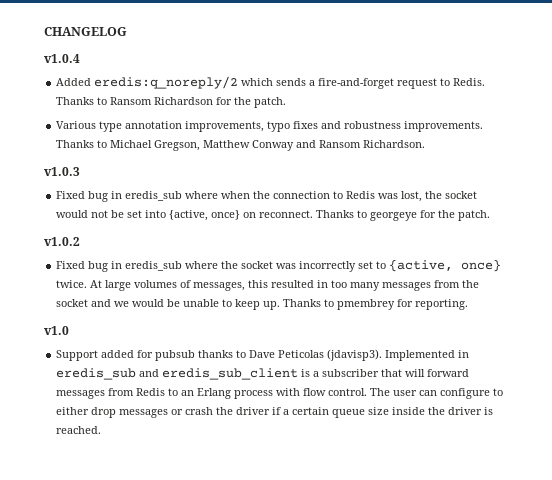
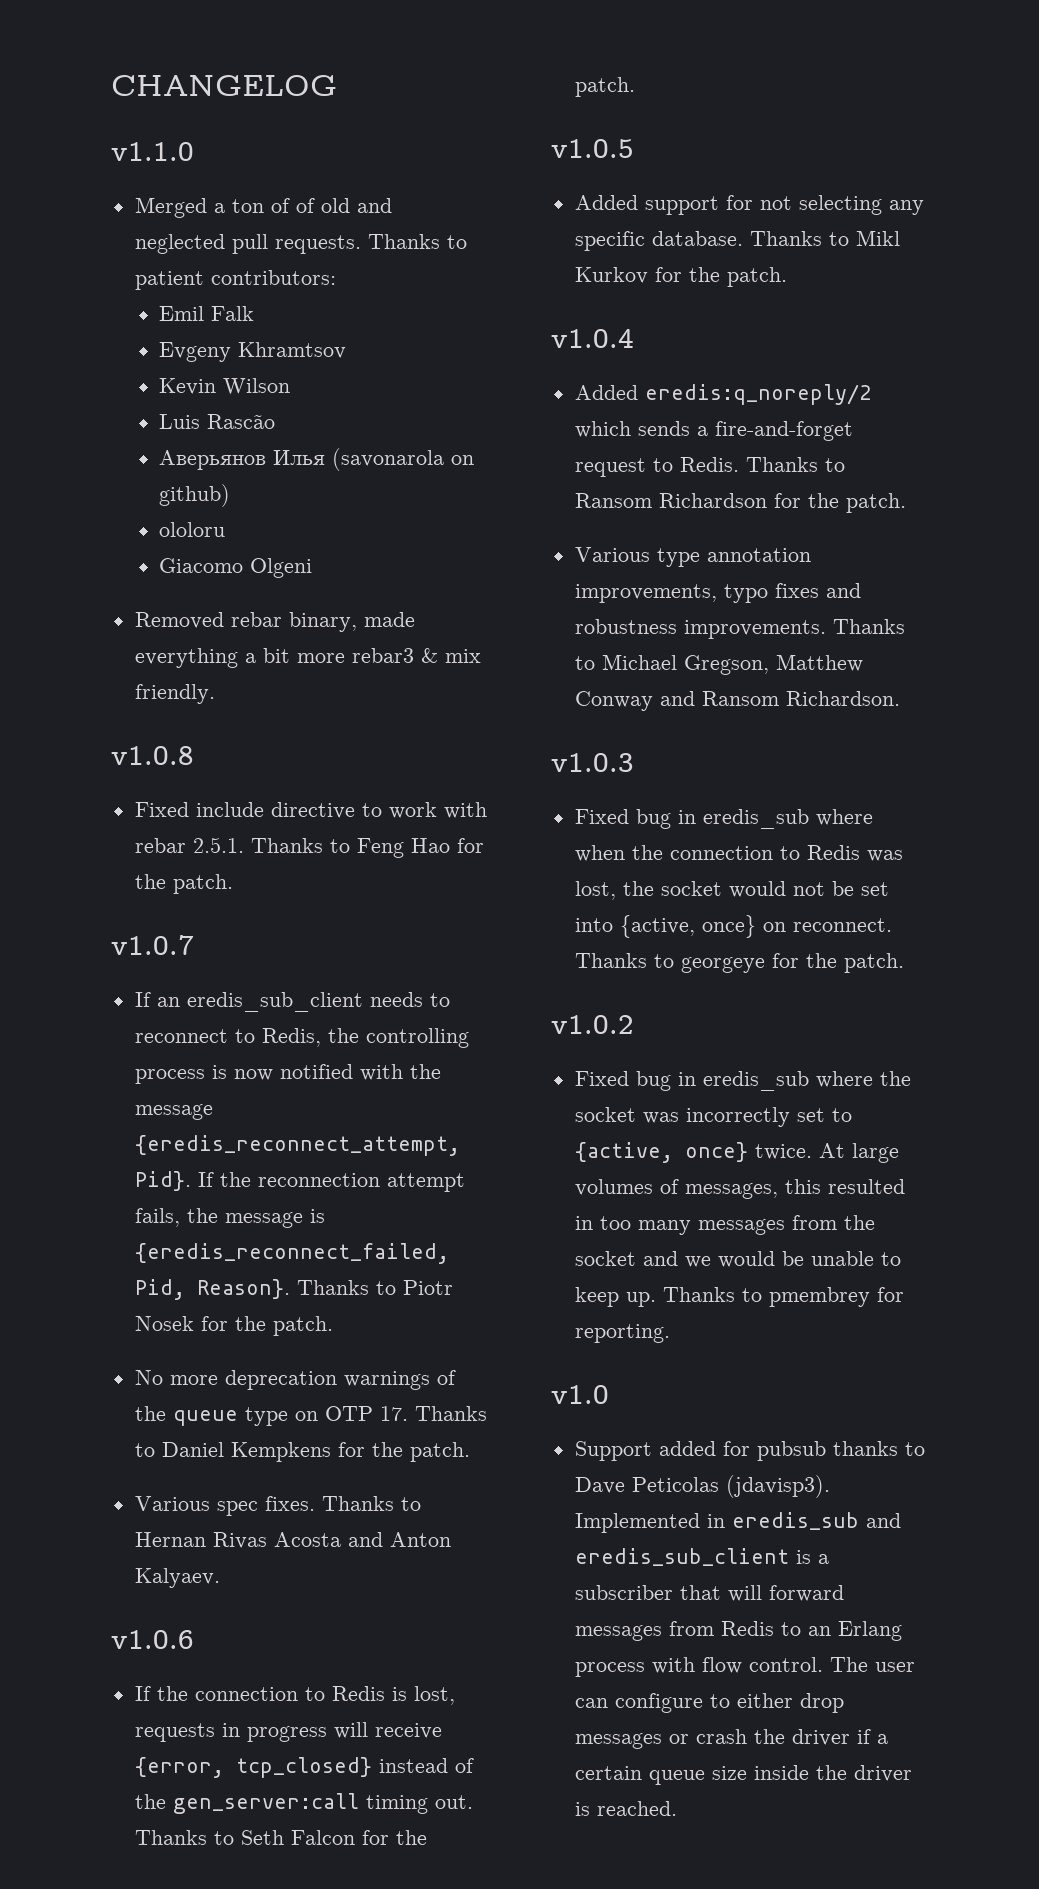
(127, 31) none -> [111,142,194,161] [134,197,392,218] [134,234,467,254] [134,270,336,290] [159,306,255,321] [159,342,347,362] [159,378,291,395] [159,414,276,429] [159,448,475,471] [159,484,231,507] [159,522,226,537] [159,558,313,578] [134,612,415,632] [134,648,481,668] [134,684,215,704] [111,746,194,765] [134,802,487,819] [134,837,484,858] [134,874,233,894] [111,935,194,955] [134,992,450,1012] [134,1028,469,1048] [134,1064,441,1084] [134,1104,213,1120] [134,1135,460,1156] [134,1171,465,1192] [134,1208,325,1228] [134,1243,449,1264] [134,1279,453,1300] [134,1316,333,1336] [134,1370,456,1390] [134,1406,487,1426] [134,1442,470,1462] [134,1496,421,1516] [134,1532,451,1549] [134,1568,220,1588] [111,1630,194,1649] [134,1686,455,1705] [134,1722,442,1742] [134,1757,474,1778] [134,1793,473,1814] [134,1830,427,1845] [574,77,635,97] [551,139,634,158] [574,195,924,215] [574,230,900,251] [574,267,787,287] // v1.1.0 // Merged a ton of of old and neglected pull requests. Thanks to patient contributors: // Emil Falk // Evgeny Khramtsov // Kevin Wilson // Luis Rascão // Аверьянов Илья (savonarola on github) // ololoru // Giacomo Olgeni // Removed rebar binary, made everything a bit more rebar3 & mix friendly. // v1.0.8 // Fixed include directive to work with rebar 2.5.1. Thanks to Feng Hao for the patch. // v1.0.7 // If an eredis_sub_client needs to reconnect to Redis, the controlling process is now notified with the message {eredis_reconnect_attempt, Pid}. If the reconnection attempt fails, the message is {eredis_reconnect_failed, Pid, Reason}. Thanks to Piotr Nosek for the patch. // No more deprecation warnings of the queue type on OTP 17. Thanks to Daniel Kempkens for the patch. // Various spec fixes. Thanks to Hernan Rivas Acosta and Anton Kalyaev. // v1.0.6 // If the connection to Redis is lost, requests in progress will receive {error, tcp_closed} instead of the gen_server:call timing out. Thanks to Seth Falcon for the patch. // v1.0.5 // Added support for not selecting any specific database. Thanks to Mikl Kurkov for the patch.

